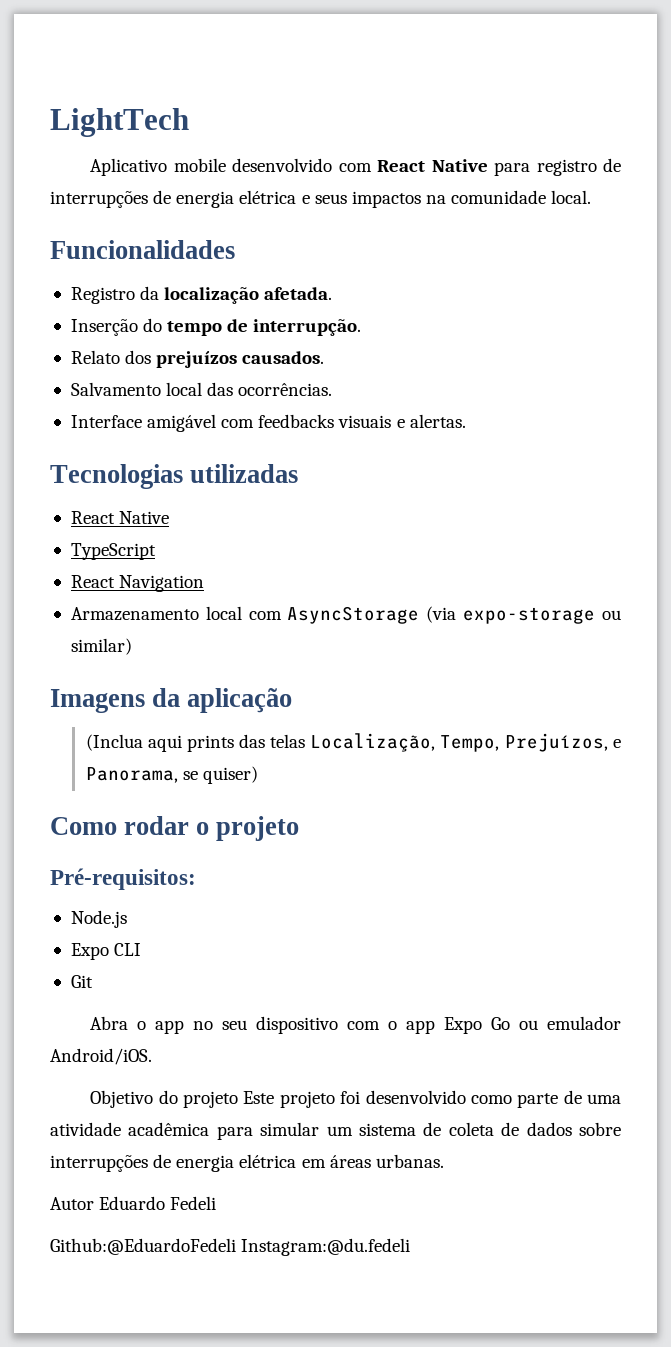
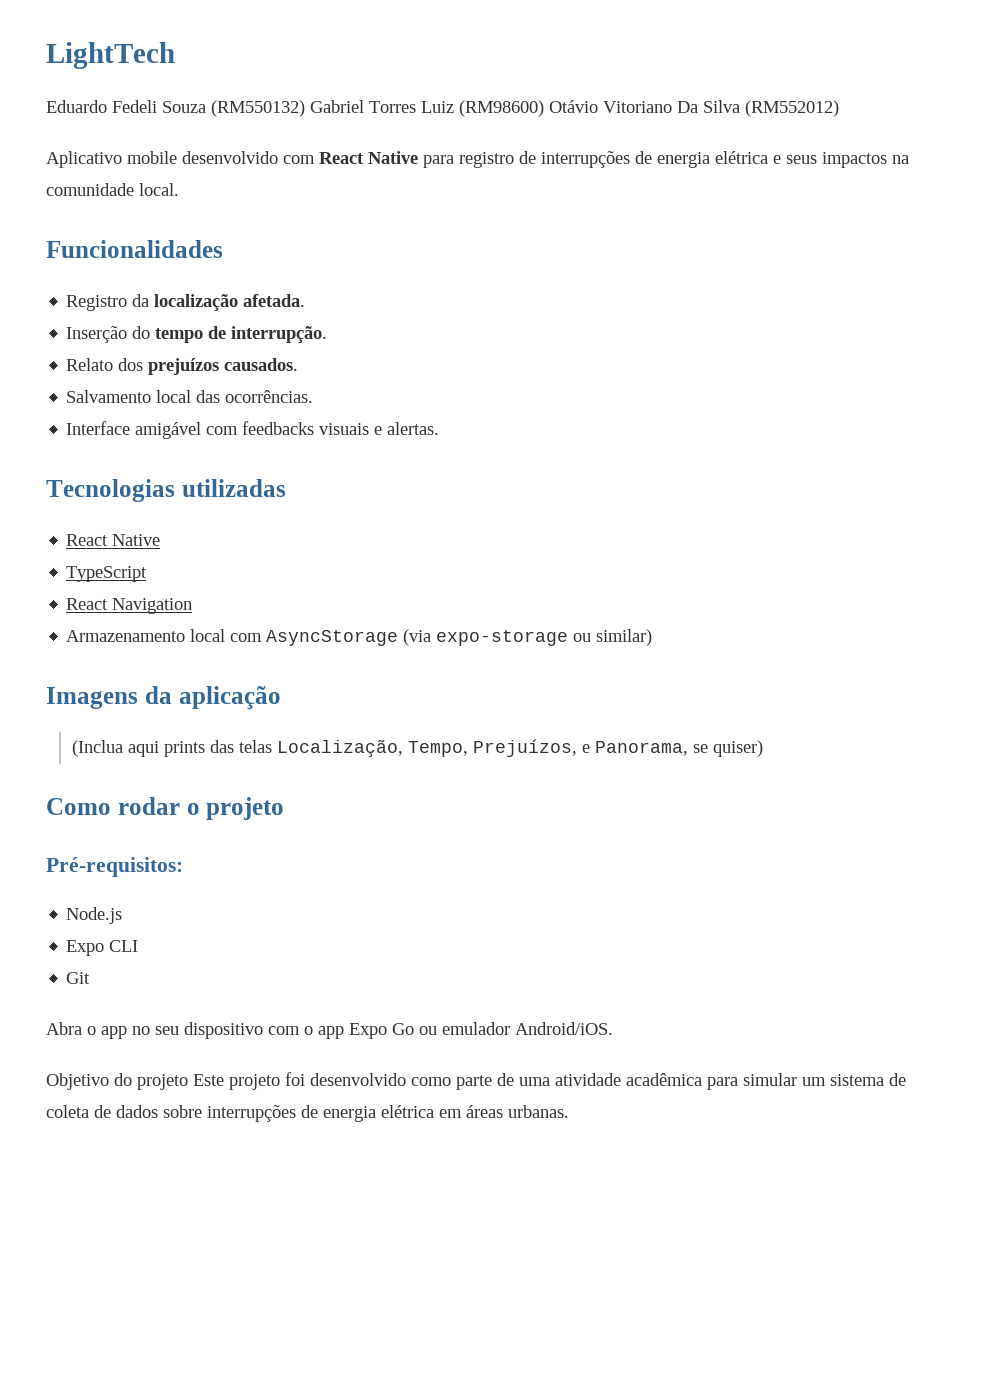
(189, 122) none -> [46,100,839,117] // Eduardo Fedeli Souza (RM550132) Gabriel Torres Luiz (RM98600) Otávio Vitoriano Da Silva (RM552012)
[50,1196,217,1210] [50,1238,411,1256] // Autor Eduardo Fedeli // Github:@EduardoFedeli Instagram:@du.fedeli -> (569, 1111) none

